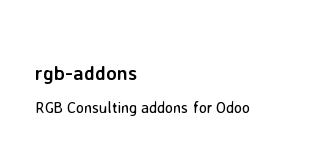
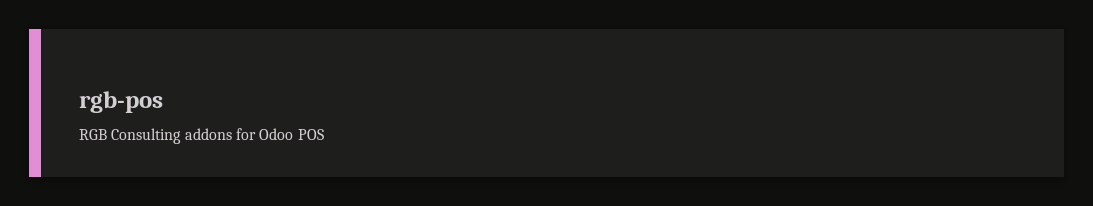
[35,66,137,84] rgb-addons -> [79,91,163,113] rgb-pos
(250, 107) none -> [297,129,324,140] POS

